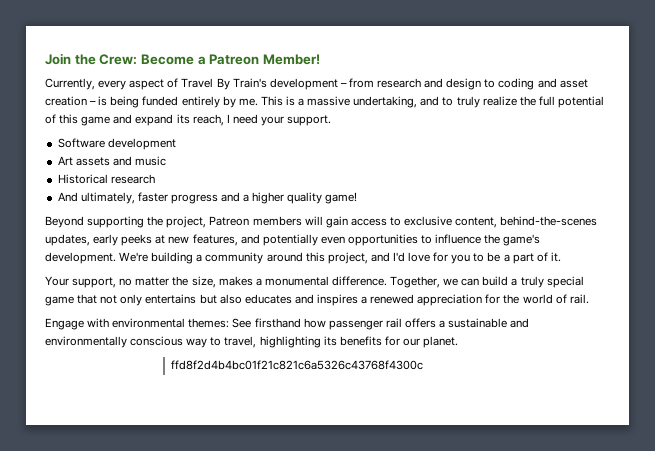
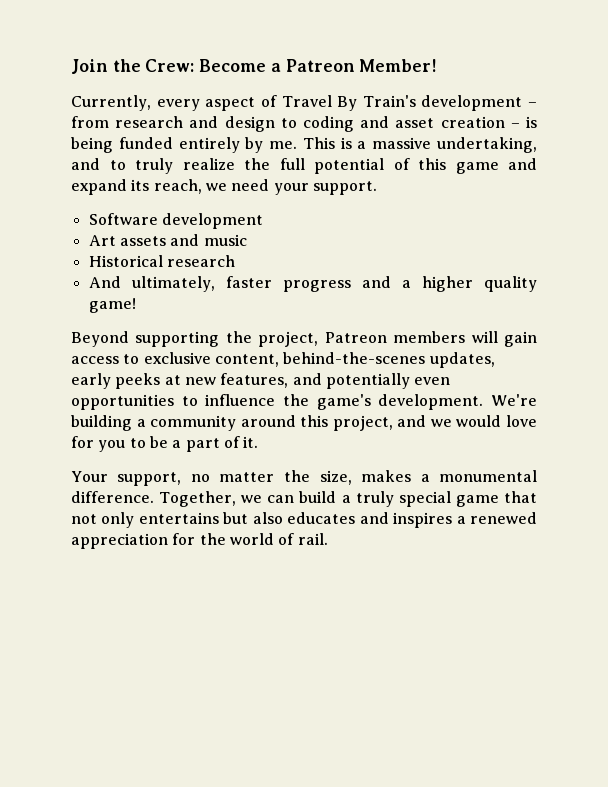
[226,114,230,123] I -> [205,183,227,191] we
[392,252,405,262] I'd -> [430,415,502,427] we would
[45,318,530,330] [45,336,459,348] [171,360,424,370] // Engage with environmental themes: See firsthand how passenger rail offers a sustainable and environmentally conscious way to travel, highlighting its benefits for our planet. // ffd8f2d4b4bc01f21c821c6a5326c43768f4300c -> (328, 539) none

